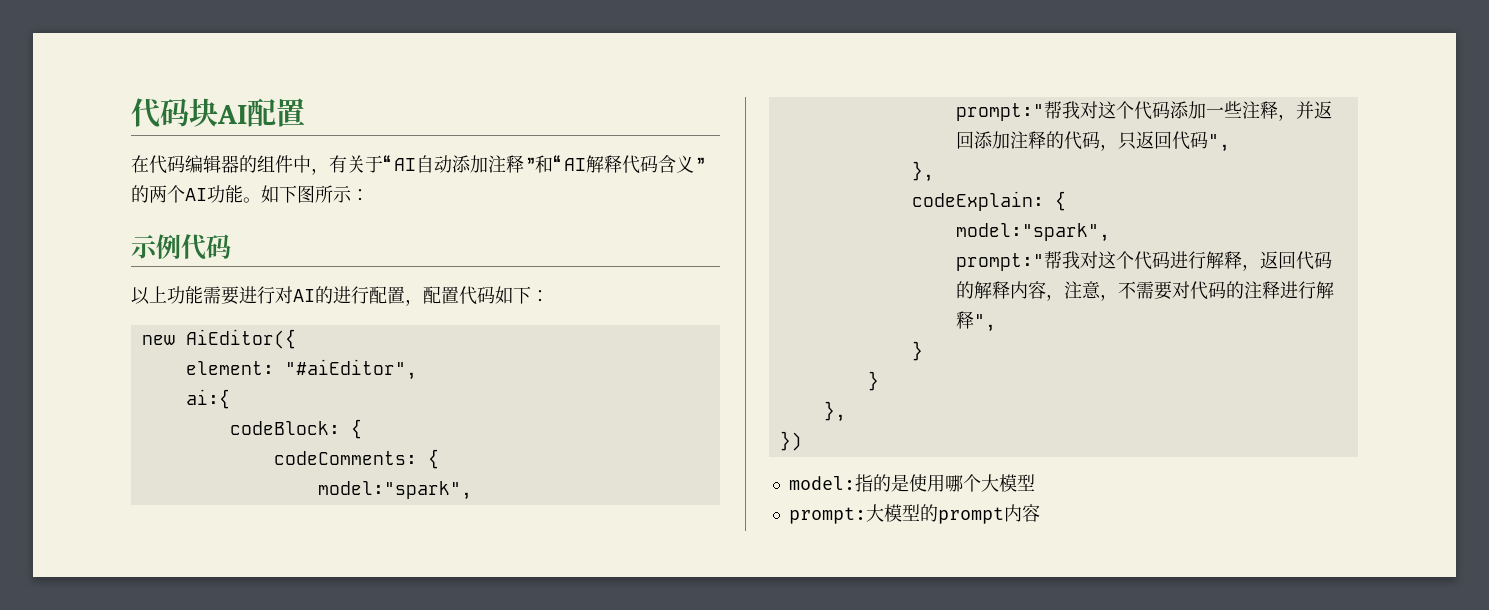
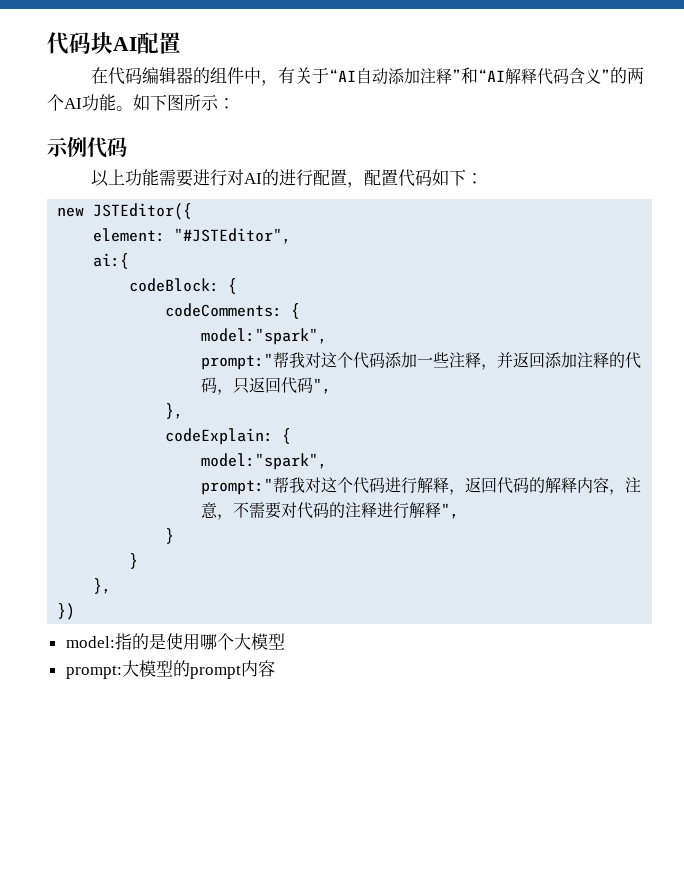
[185,329,296,349] AiEditor({ -> [93,203,193,220] JSTEditor({
[284,359,417,380] "#aiEditor", -> [174,228,292,244] "#JSTEditor",

